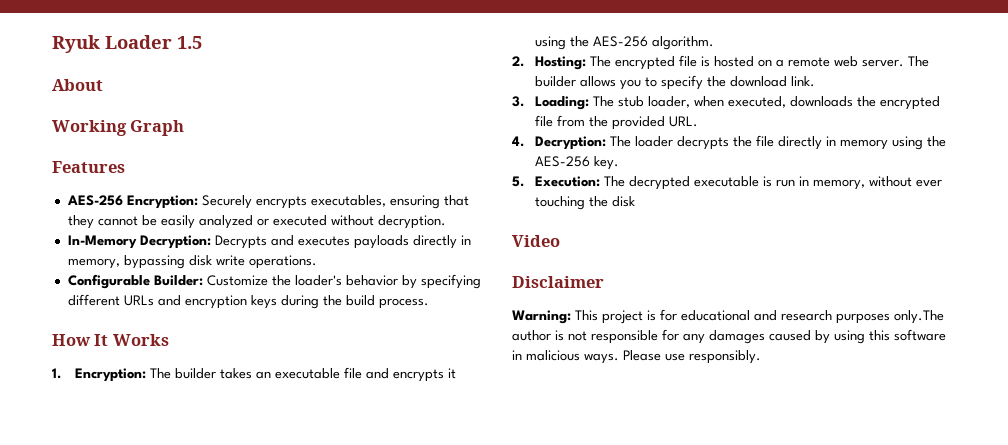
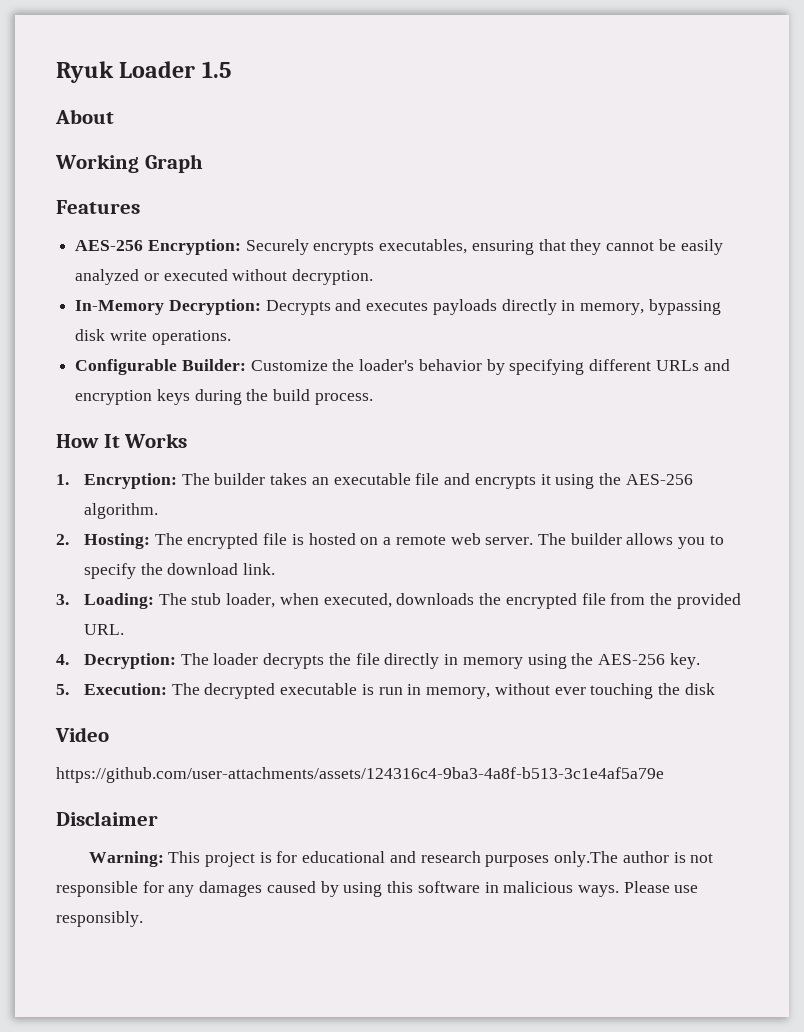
(560, 241) none -> [56,767,664,783] // https://github.com/user-attachments/assets/124316c4-9ba3-4a8f-b513-3c1e4af5a79e

